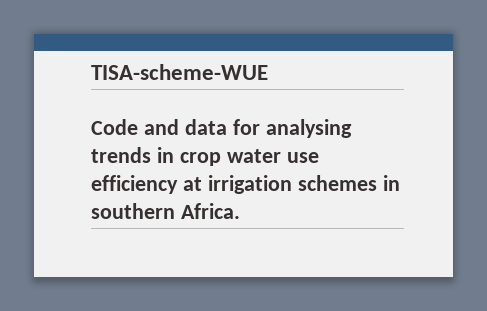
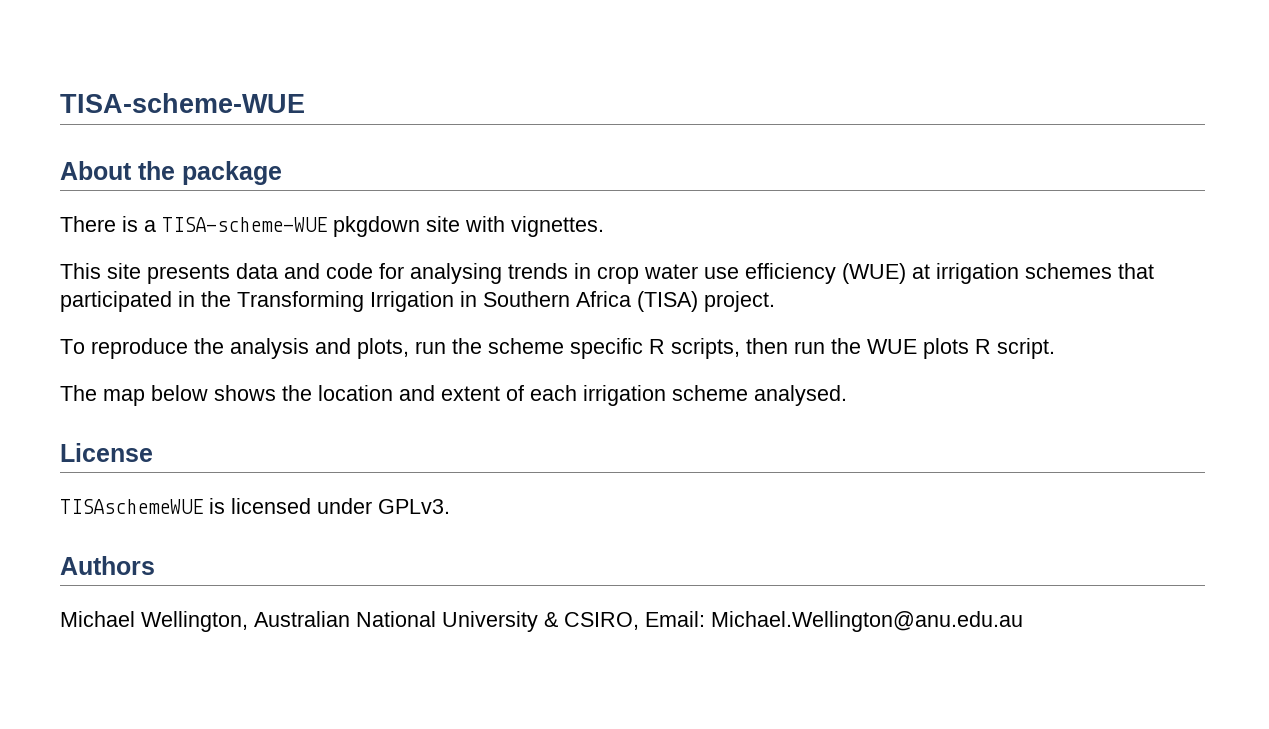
[91,119,227,135] Code and data -> [60,161,282,185] [60,216,604,237] [60,263,373,284] About the package // There is a TISA-scheme-WUE pkgdown site with vignettes. // This site presents data and code
(178, 184) none -> [842,263,906,284] (WUE)
[382,175,400,191] [91,203,240,219] in southern Africa. -> [1118,263,1154,279] [60,291,775,312] [60,338,1055,359] [60,385,847,406] [60,443,153,462] [60,498,450,514] [60,556,155,575] [60,611,1023,632] that participated in the Transforming Irrigation in Southern Africa (TISA) project. // To reproduce the analysis and plots, run the scheme specific R scripts, then run the WUE plots R script. // The map below shows the location and extent of each irrigation scheme analysed. // License // TISAschemeWUE is licensed under GPLv3. // Authors // Michael Wellington, Australian National University & CSIRO, Email: Michael.Wellington@anu.edu.au

